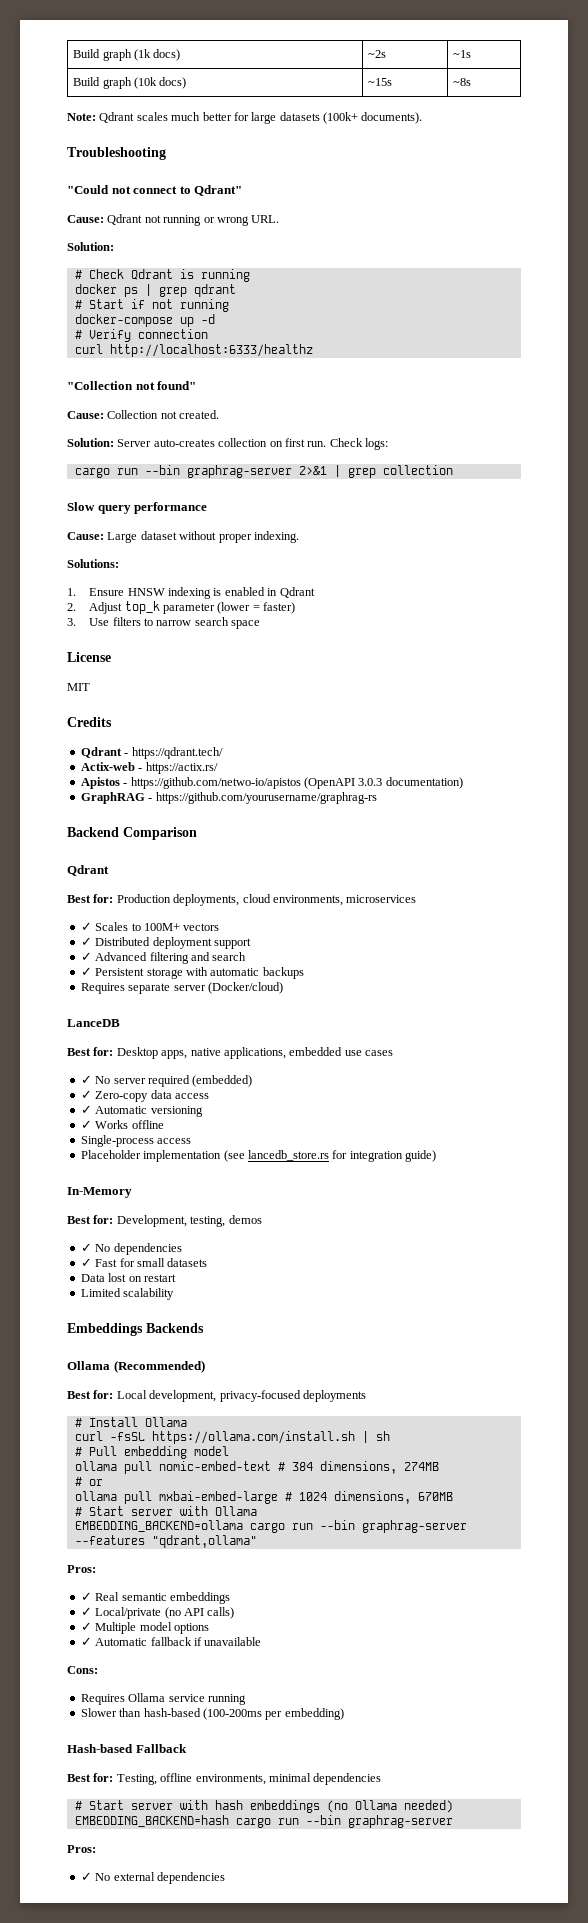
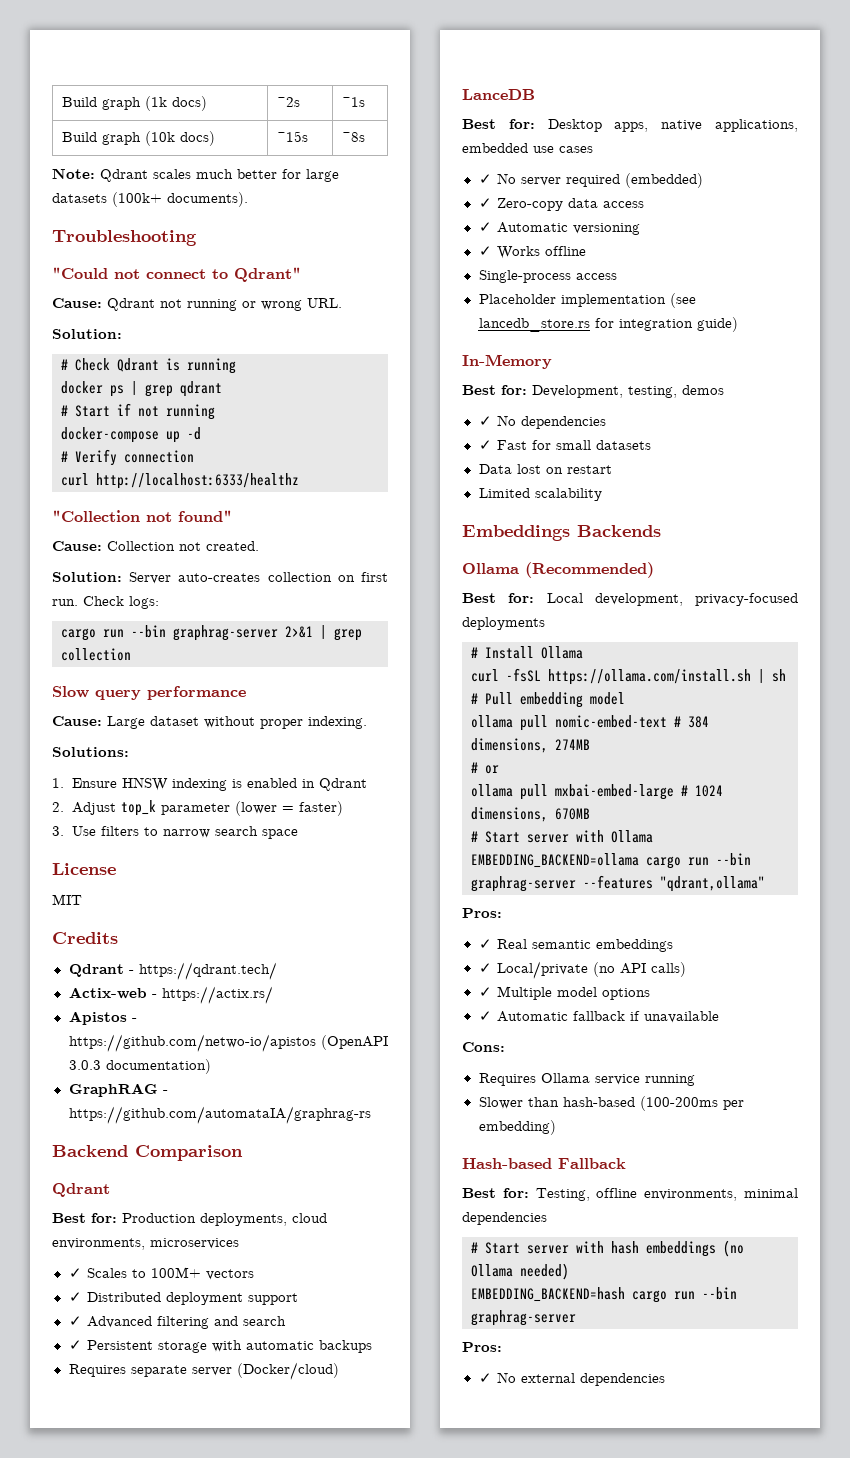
[155,792,377,804] https://github.com/yourusername/graphrag-rs -> [68,1106,371,1124] https://github.com/automataIA/graphrag-rs

